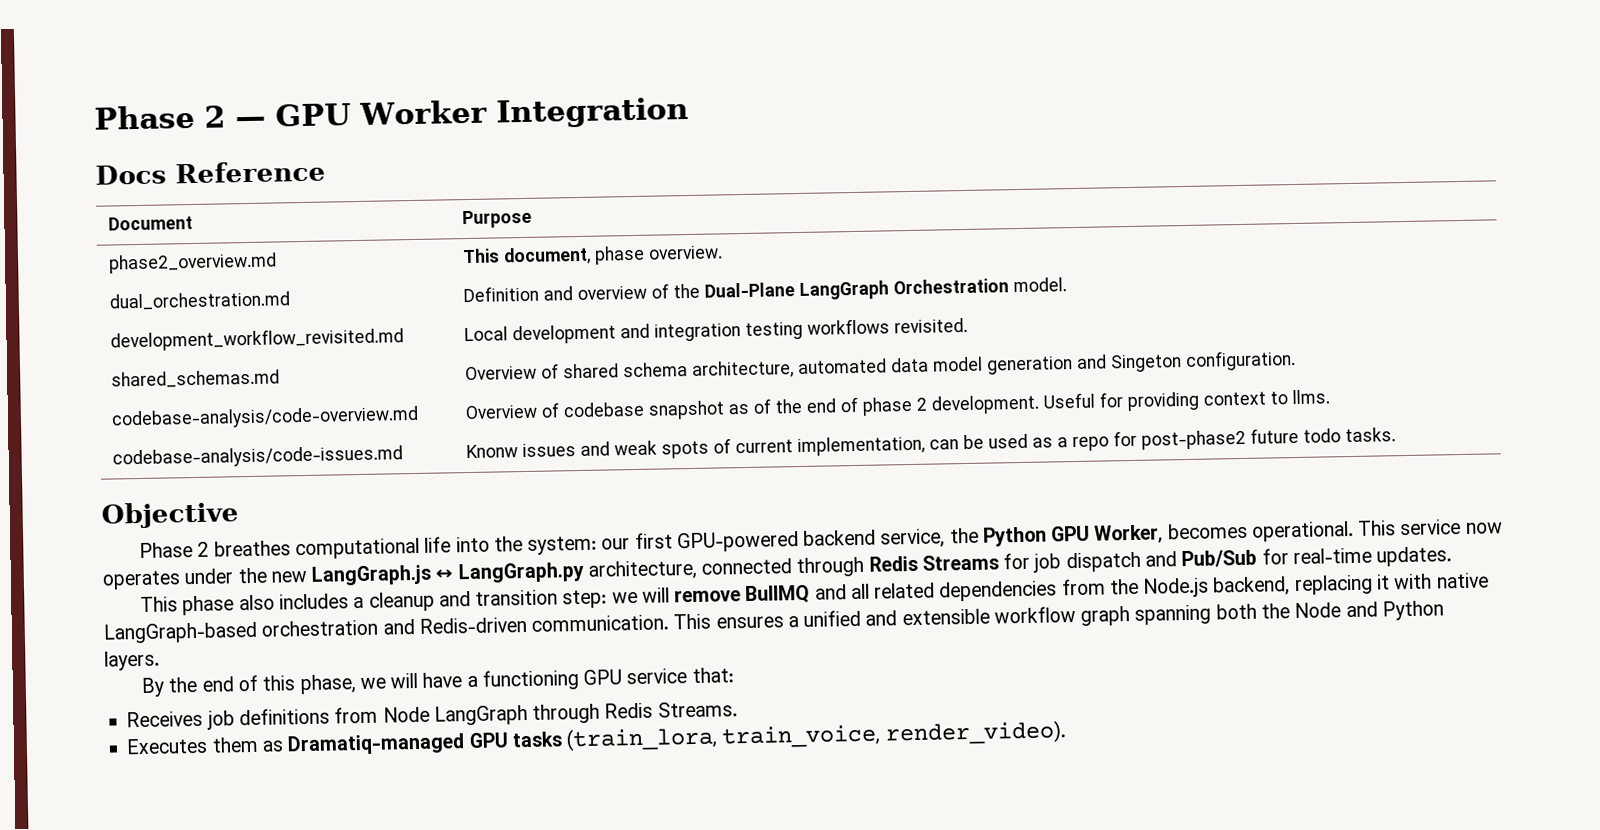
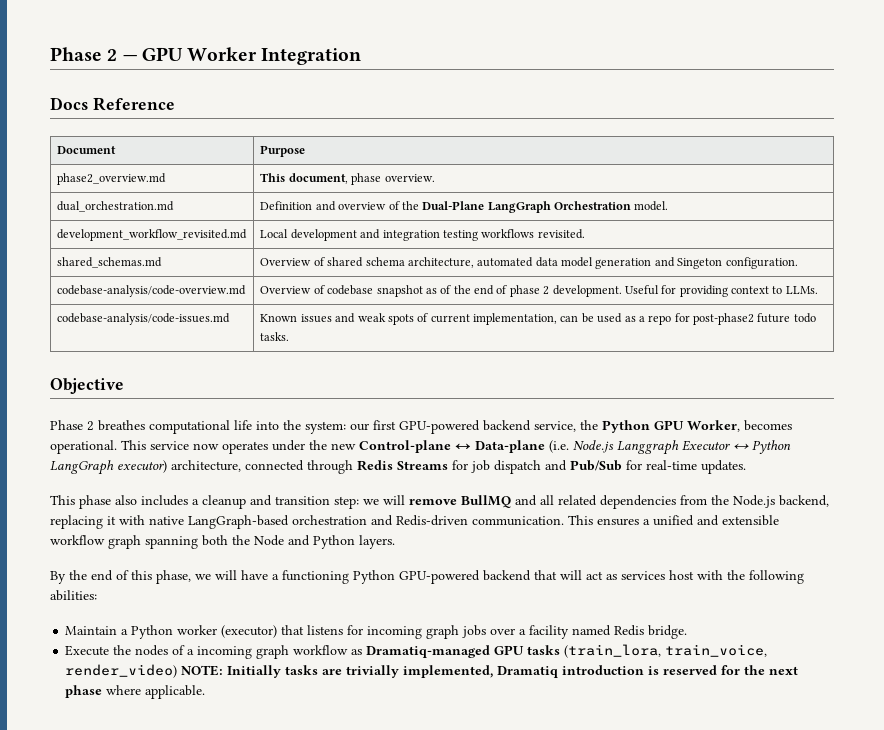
[1291,389,1330,405] llms. -> [785,286,818,294] LLMs.
[465,444,518,459] Knonw -> [260,314,298,322] Known
[311,561,584,586] LangGraph.js ↔ LangGraph.py -> [359,440,791,455] [50,460,167,475] Control-plane ↔ Data-plane (i.e. Node.js Langgraph Executor ↔ Python LangGraph executor)
[583,667,734,685] [126,701,738,730] [126,736,259,755] GPU service that: // Receives job definitions from Node LangGraph through Redis Streams. // Executes them -> [353,570,804,584] [50,590,97,601] [65,625,688,639] [65,645,349,659] Python GPU-powered backend that will act as services host with the following abilities: // Maintain a Python worker (executor) that listens for incoming graph jobs over a facility named Redis bridge. // Execute the nodes of a incoming graph workflow
[884,720,1066,746] render_video). -> [65,664,799,678] [65,685,206,699] render_video) NOTE: Initially tasks are trivially implemented, Dramatiq introduction is reserved for the next phase where applicable.

